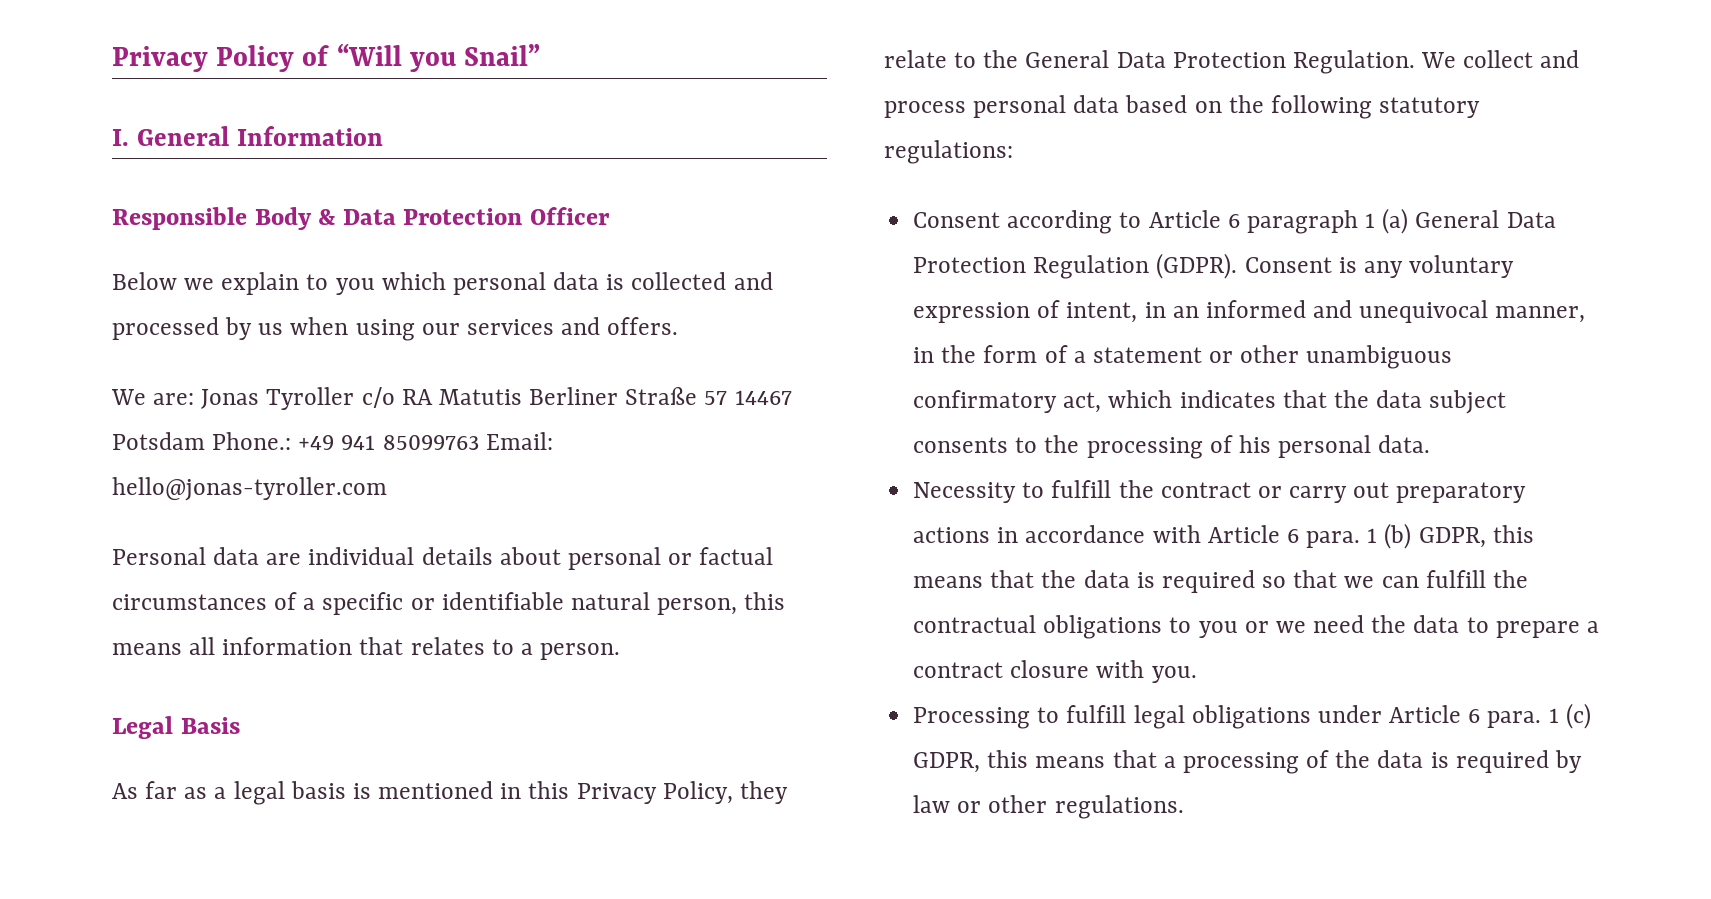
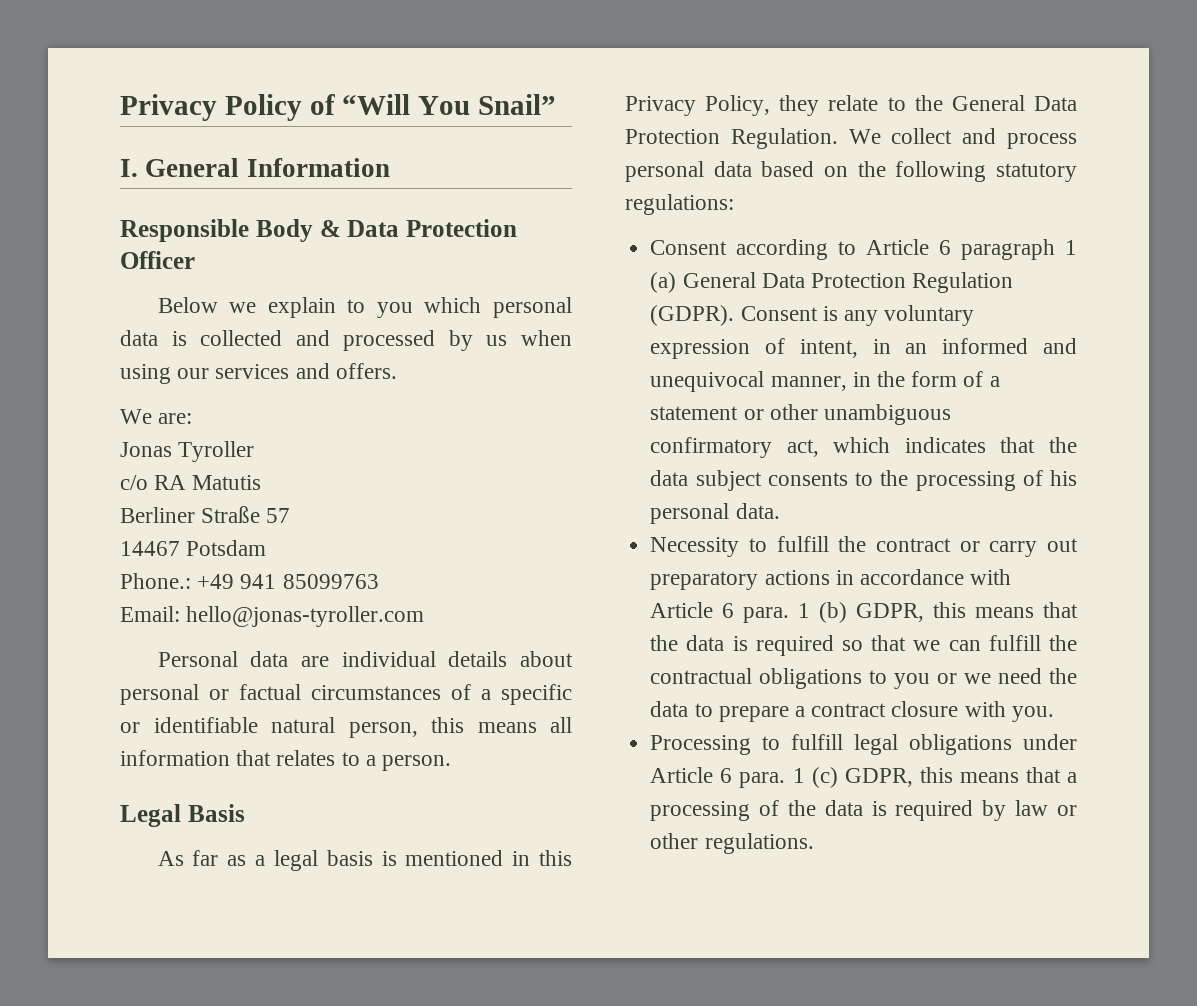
[409,52,456,72] you -> [418,96,471,115] You
(195, 399) none -> (193, 418) //
(355, 398) none -> (255, 451) //
(522, 397) none -> (262, 482) //
(728, 398) none -> (291, 515) //
(205, 441) none -> (267, 548) //
(479, 442) none -> (379, 581) //

